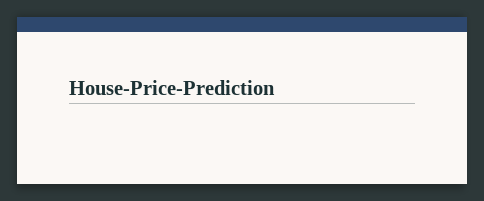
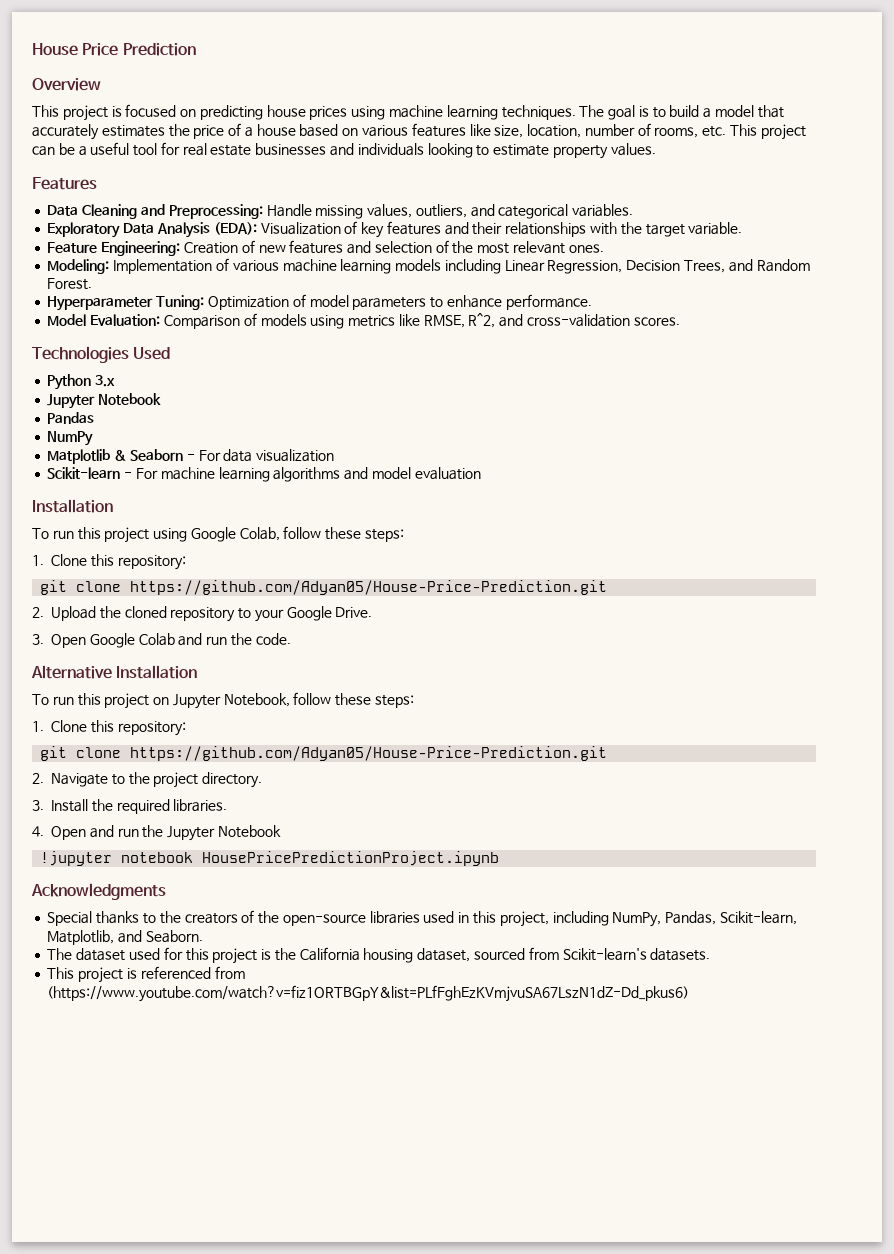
[69,80,275,95] House-Price-Prediction -> [32,43,196,56] [32,78,101,91] [32,104,784,121] [32,123,806,140] [32,142,656,159] [32,177,97,190] [47,204,634,219] [47,221,743,238] [47,240,604,256] [47,258,810,274] [47,278,93,290] [47,294,592,311] [47,313,680,329] [32,346,171,363] [47,374,116,390] [47,393,162,409] [47,412,95,424] [47,431,94,446] [47,449,335,464] [47,467,481,482] [32,499,113,513] [32,526,405,543] [32,554,186,570] [40,580,608,595] [32,606,373,622] [32,633,291,648] [31,665,198,679] [32,692,415,709] [32,720,186,736] [40,746,608,761] [32,772,263,788] [32,799,228,814] [32,825,281,841] [40,851,500,866] [31,883,166,900] [47,910,797,927] [47,930,203,945] [47,947,711,964] [47,966,245,983] [47,985,690,1002] House Price Prediction // Overview // This project is focused on predicting house prices using machine learning techniques. The goal is to build a model that accurately estimates the price of a house based on various features like size, location, number of rooms, etc. This project can be a useful tool for real estate businesses and individuals looking to estimate property values. // Features // Data Cleaning and Preprocessing: Handle missing values, outliers, and categorical variables. // Exploratory Data Analysis (EDA): Visualization of key features and their relationships with the target variable. // Feature Engineering: Creation of new features and selection of the most relevant ones. // Modeling: Implementation of various machine learning models including Linear Regression, Decision Trees, and Random Forest. // Hyperparameter Tuning: Optimization of model parameters to enhance performance. // Model Evaluation: Comparison of models using metrics like RMSE, R^2, and cross-validation scores. // Technologies Used // Python 3.x // Jupyter Notebook // Pandas // NumPy // Matplotlib & Seaborn - For data visualization // Scikit-learn - For machine learning algorithms and model evaluation // Installation // To run this project using Google Colab, follow these steps: // 1. Clone this repository: // git clone https://github.com/Adyan05/House-Price-Prediction.git // 2. Upload the cloned repository to your Google Drive. // 3. Open Google Colab and run the code. // Alternative Installation // To run this project on Jupyter Notebook, follow these steps: // 1. Clone this repository: // git clone https://github.com/Adyan05/House-Price-Prediction.git // 2. Navigate to the project directory. // 3. Install the required libraries. // 4. Open and run the Jupyter Notebook // !jupyter notebook HousePricePredictionProject.ipynb // Acknowledgments // Special thanks to the creators of the open-source libraries used in this project, including NumPy, Pandas, Scikit-learn, Matplotlib, and Seaborn. // The dataset used for this project is the California housing dataset, sourced from Scikit-learn's datasets. // This project is referenced from (https://www.youtube.com/watch?v=fiz1ORTBGpY&list=PLfFghEzKVmjvuSA67LszN1dZ-Dd_pkus6)

